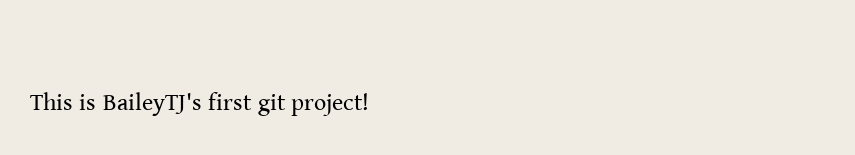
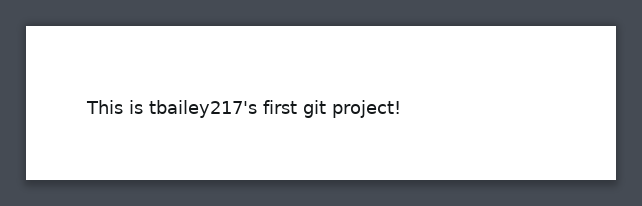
[102,92,202,116] BaileyTJ's -> [149,100,257,118] tbailey217's

